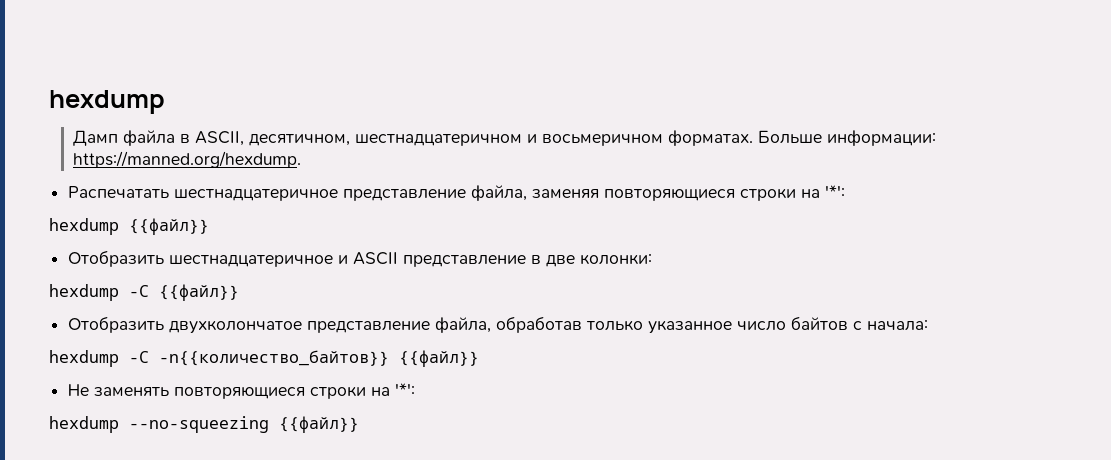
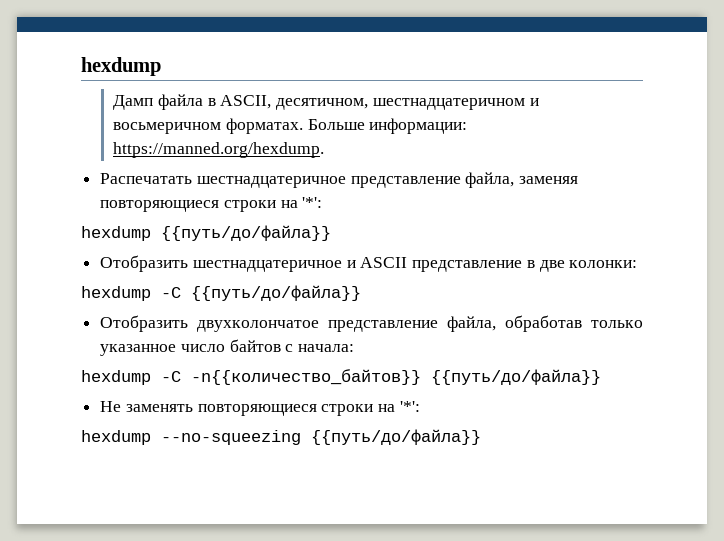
[129,218,209,235] {{файл}} -> [161,225,331,241] {{путь/до/файла}}
[159,284,239,301] {{файл}} -> [191,285,361,301] {{путь/до/файла}}
[399,350,479,367] {{файл}} -> [431,369,601,385] {{путь/до/файла}}
[279,416,359,433] {{файл}} -> [311,429,481,445] {{путь/до/файла}}

